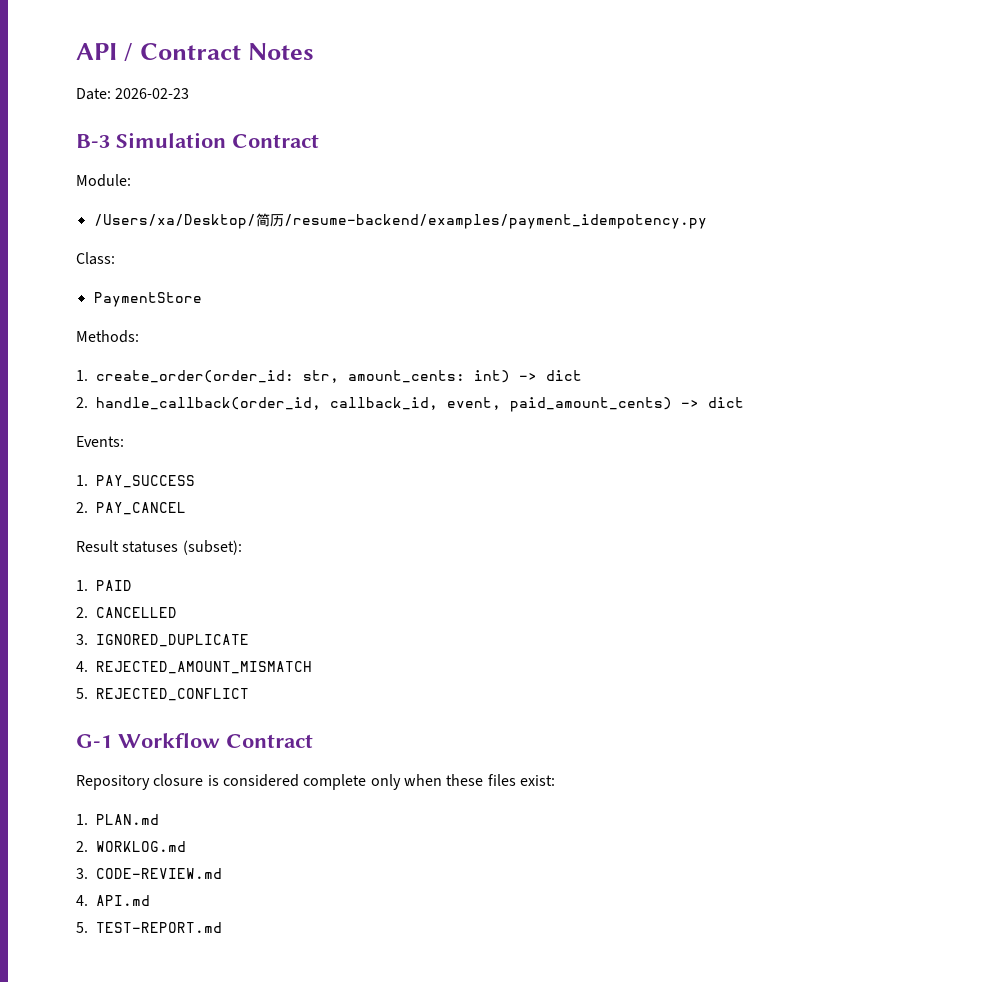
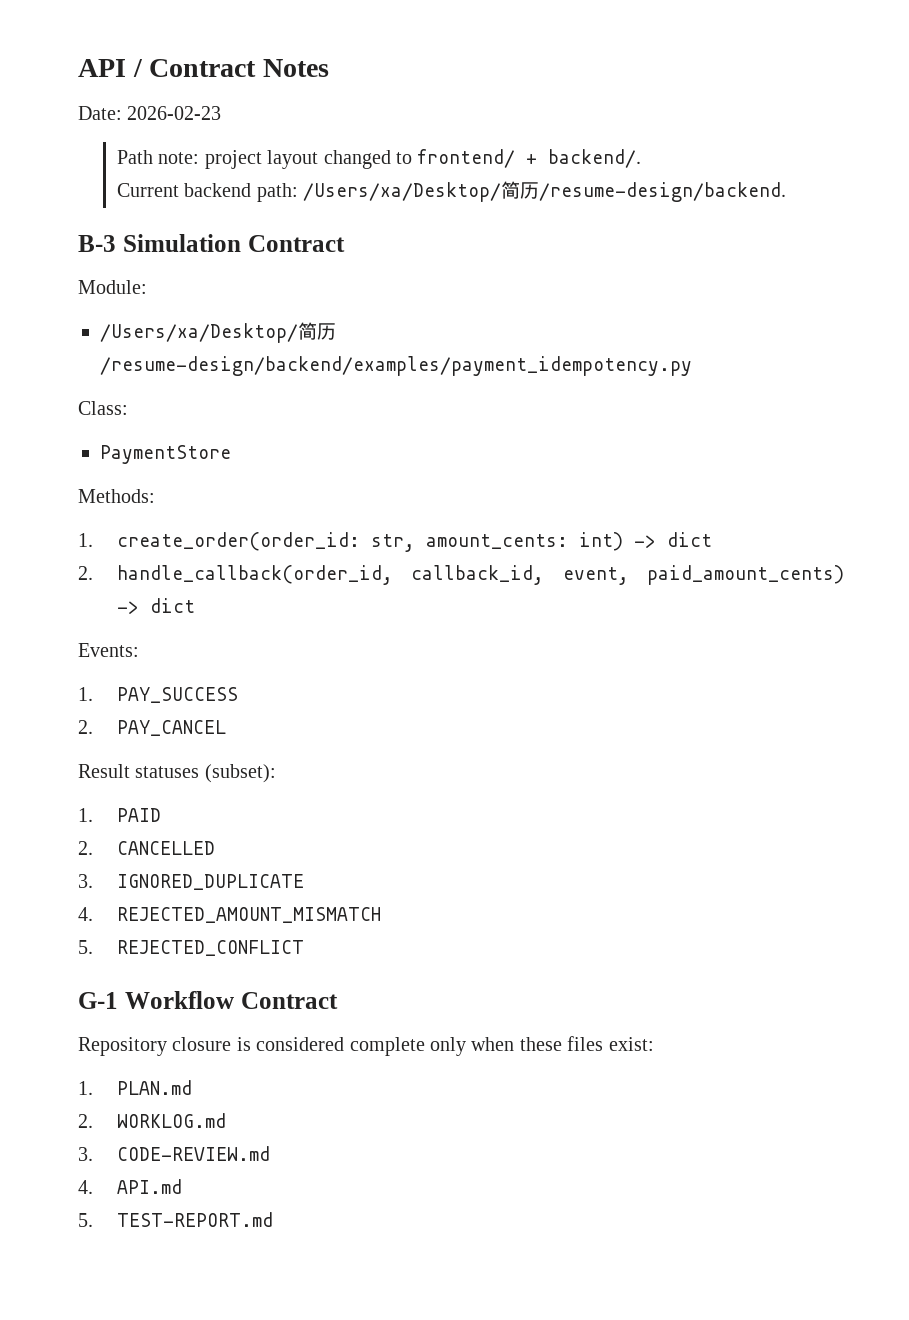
(190, 93) none -> [117,149,642,169] [117,181,787,202] // Path note: project layout changed to frontend/ + backend/. // Current backend path: /Users/xa/Desktop/简历/resume-design/backend.
[283,214,707,229] /resume-backend/examples/payment_idempotency.py -> [100,356,692,376] /resume-design/backend/examples/payment_idempotency.py

